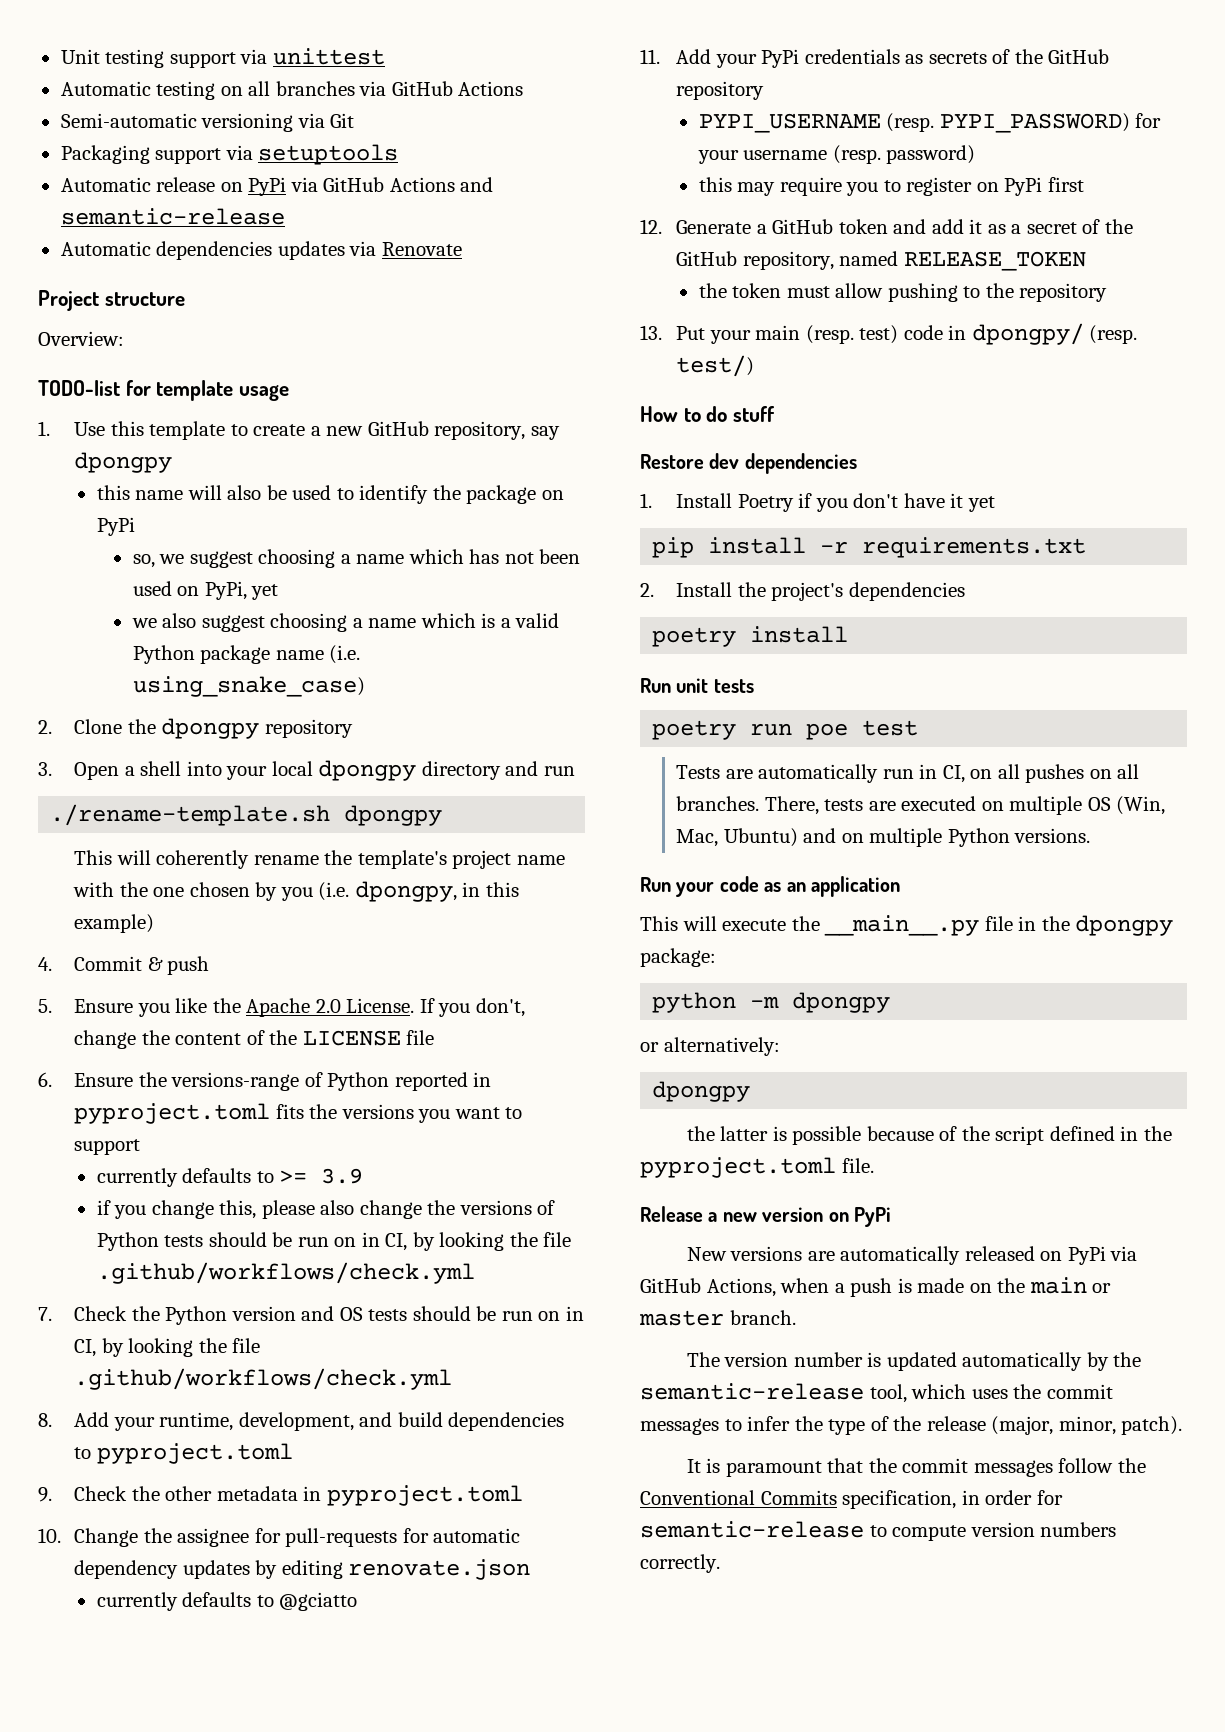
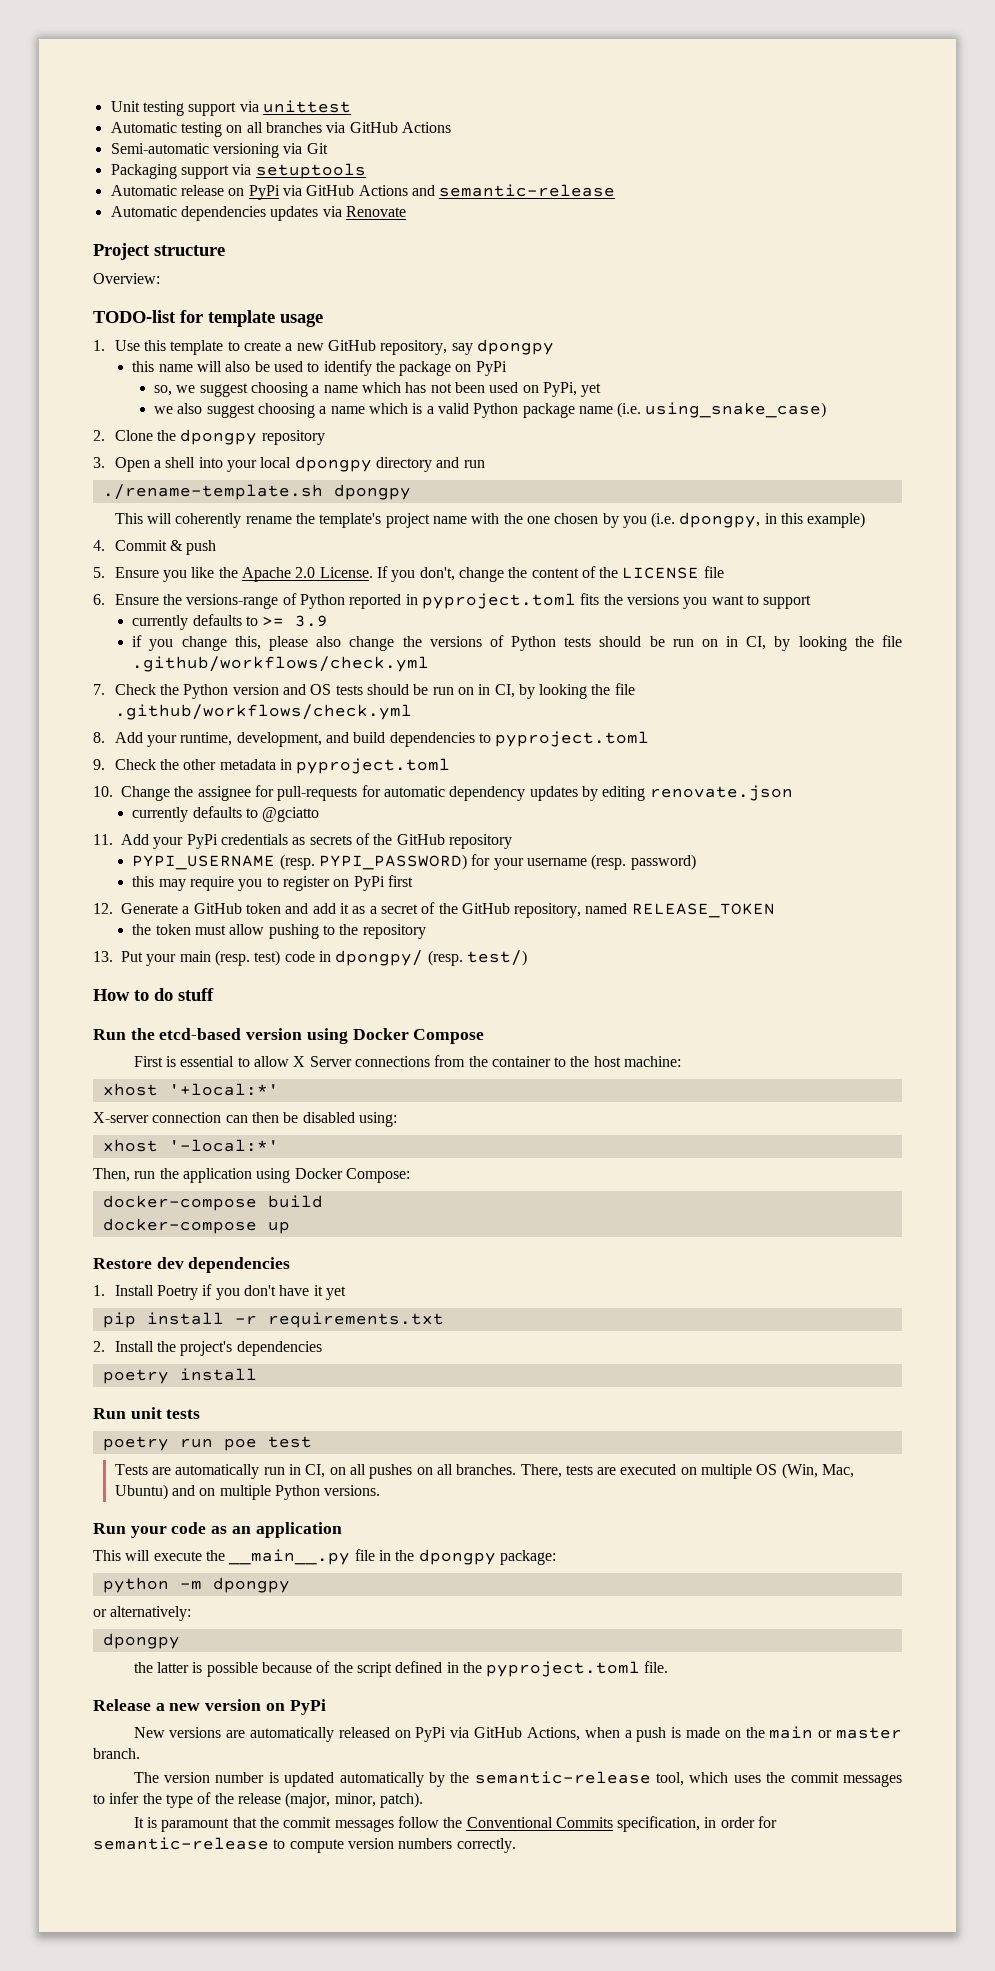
(776, 414) none -> [93,1028,485,1044] [133,1055,682,1067] [102,1083,279,1096] [93,1112,397,1127] [102,1139,279,1152] [93,1168,410,1183] [102,1195,323,1211] [102,1218,290,1234] // Run the etcd-based version using Docker Compose // First is essential to allow X Server connections from the container to the host machine: // xhost '+local:*' // X-server connection can then be disabled using: // xhost '-local:*' // Then, run the application using Docker Compose: // docker-compose build // docker-compose up

